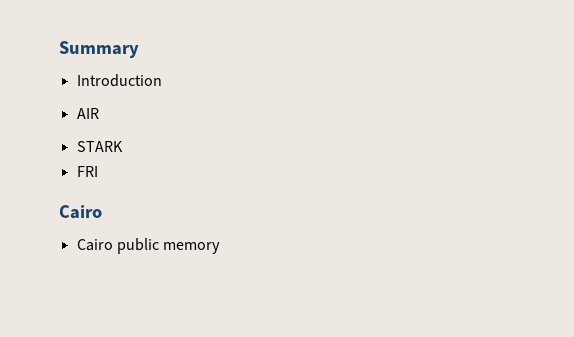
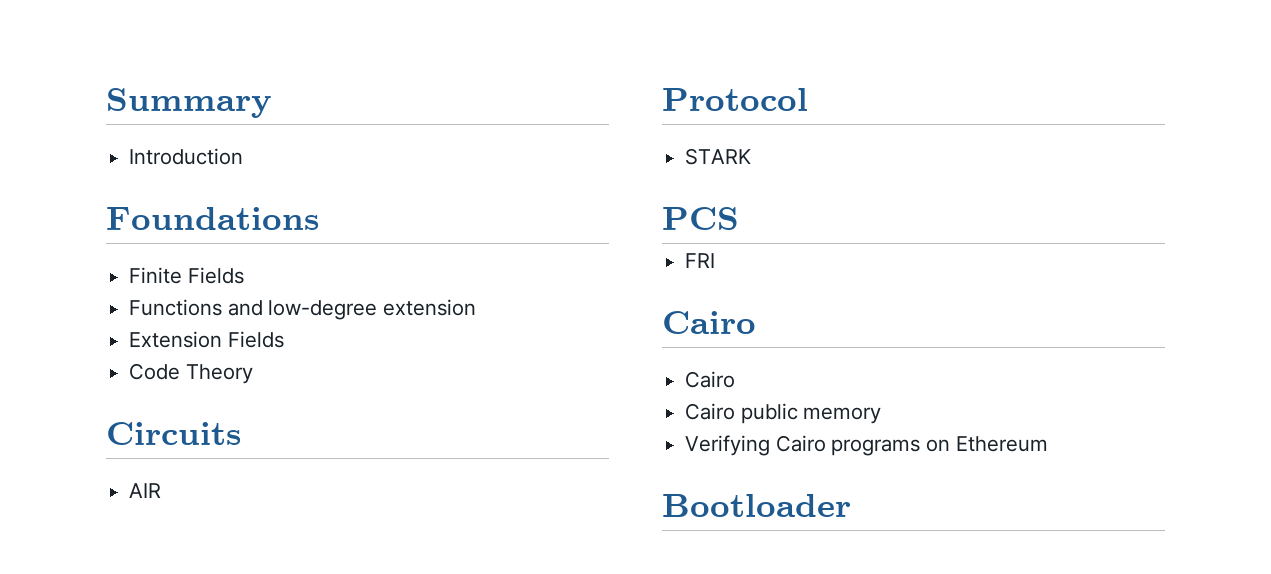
(162, 80) none -> [106,207,319,230] [129,267,244,284] [129,299,477,320] [129,331,284,348] [129,363,253,384] [106,422,241,445] // Foundations // Finite Fields // Functions and low-degree extension // Extension Fields // Code Theory // Circuits
(99, 113) none -> [662,88,808,111] // Protocol
(123, 146) none -> [662,207,739,230] // PCS
(113, 245) none -> [685,403,736,420] // Cairo
(221, 248) none -> [685,435,1048,456] [662,494,851,517] // Verifying Cairo programs on Ethereum // Bootloader

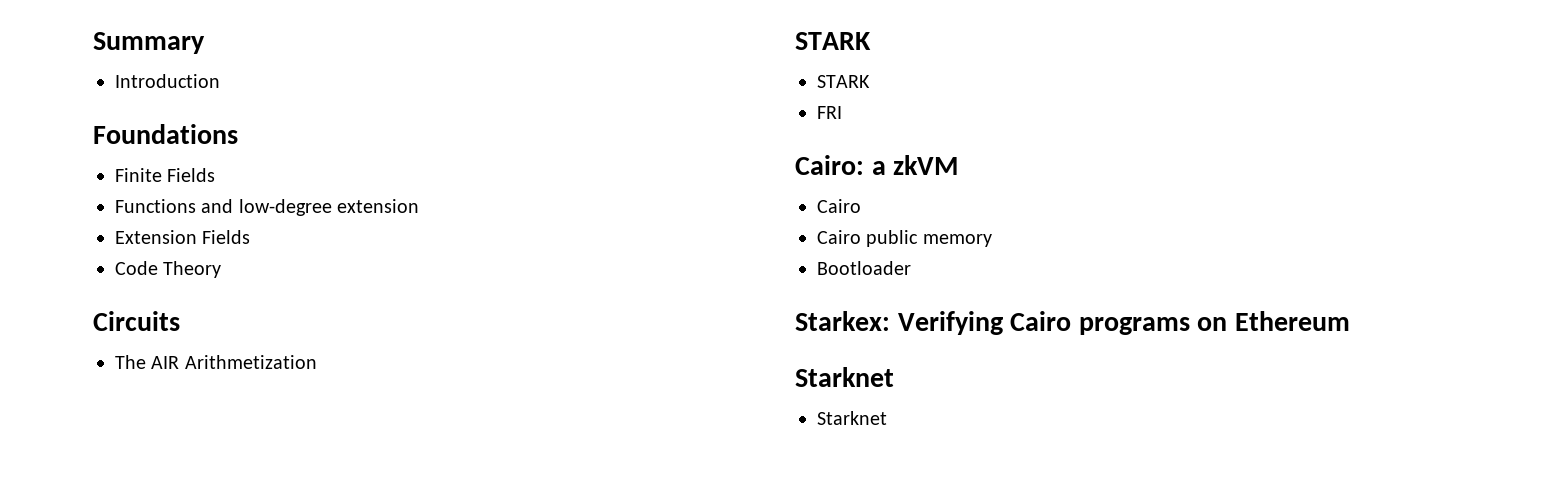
(241, 433) none -> [115,355,146,369] The
[662,88,808,111] [685,148,752,165] [662,207,739,230] // Protocol // STARK // PCS -> [184,355,317,369] [795,32,871,50] [817,75,870,88] Arithmetization // STARK // STARK
[662,311,756,334] Cairo -> [795,155,959,175] Cairo: a zkVM
(882, 415) none -> [817,261,911,275] [795,311,890,331] Bootloader // Starkex:
[662,494,851,517] Bootloader -> [795,367,894,387] [817,411,887,425] Starknet // Starknet

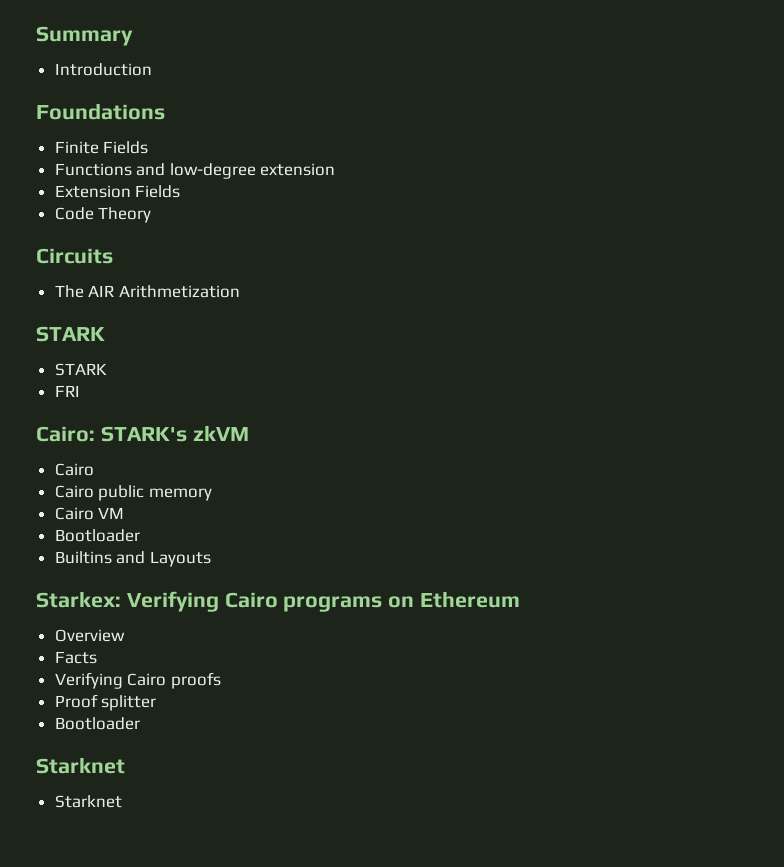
[871,161,886,175] a -> [100,426,187,442] STARK's
[817,261,911,275] // Bootloader -> [54,507,125,520] [54,529,140,542] [54,551,211,567] // Cairo VM // Bootloader // Builtins and Layouts
(1350, 321) none -> [54,629,125,642] [54,651,97,664] [54,672,221,689] [54,694,157,711] [54,717,140,730] // Overview // Facts // Verifying Cairo proofs // Proof splitter // Bootloader

